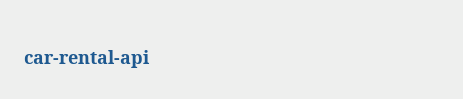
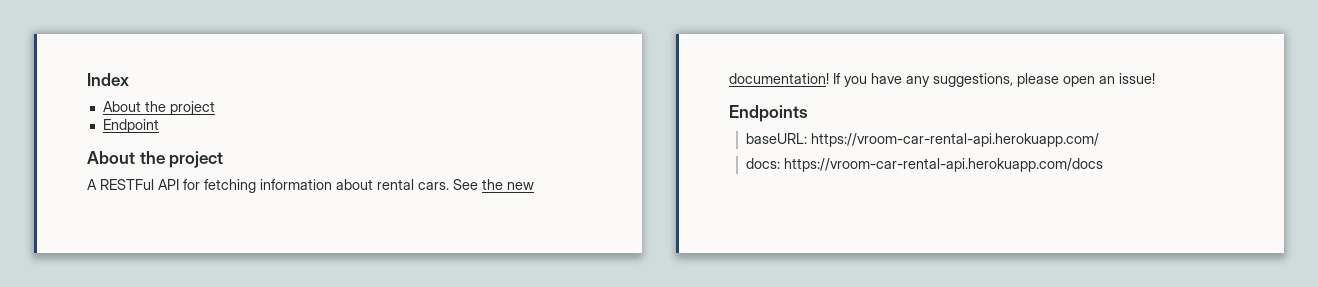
[24,50,150,68] car-rental-api -> [87,73,129,86] [102,101,215,115] [102,119,159,133] [87,151,224,168] [87,179,534,193] [729,73,1155,87] [729,105,808,122] [745,133,1099,147] [745,158,1103,172] Index // About the project // Endpoint // About the project // A RESTFul API for fetching information about rental cars. See the new documentation! If you have any suggestions, please open an issue! // Endpoints // baseURL: https://vroom-car-rental-api.herokuapp.com/ // docs: https://vroom-car-rental-api.herokuapp.com/docs

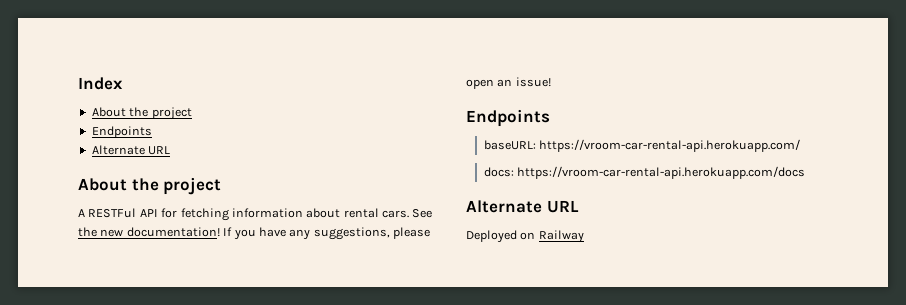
[102,119,159,133] Endpoint -> [91,126,152,138] [91,145,171,155] Endpoints // Alternate URL
(1103, 165) none -> [466,200,579,213] [466,230,584,243] // Alternate URL // Deployed on Railway

